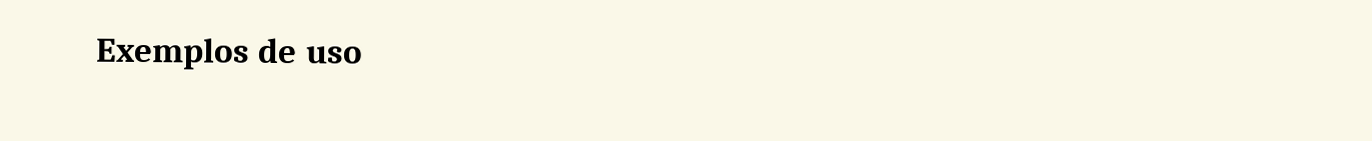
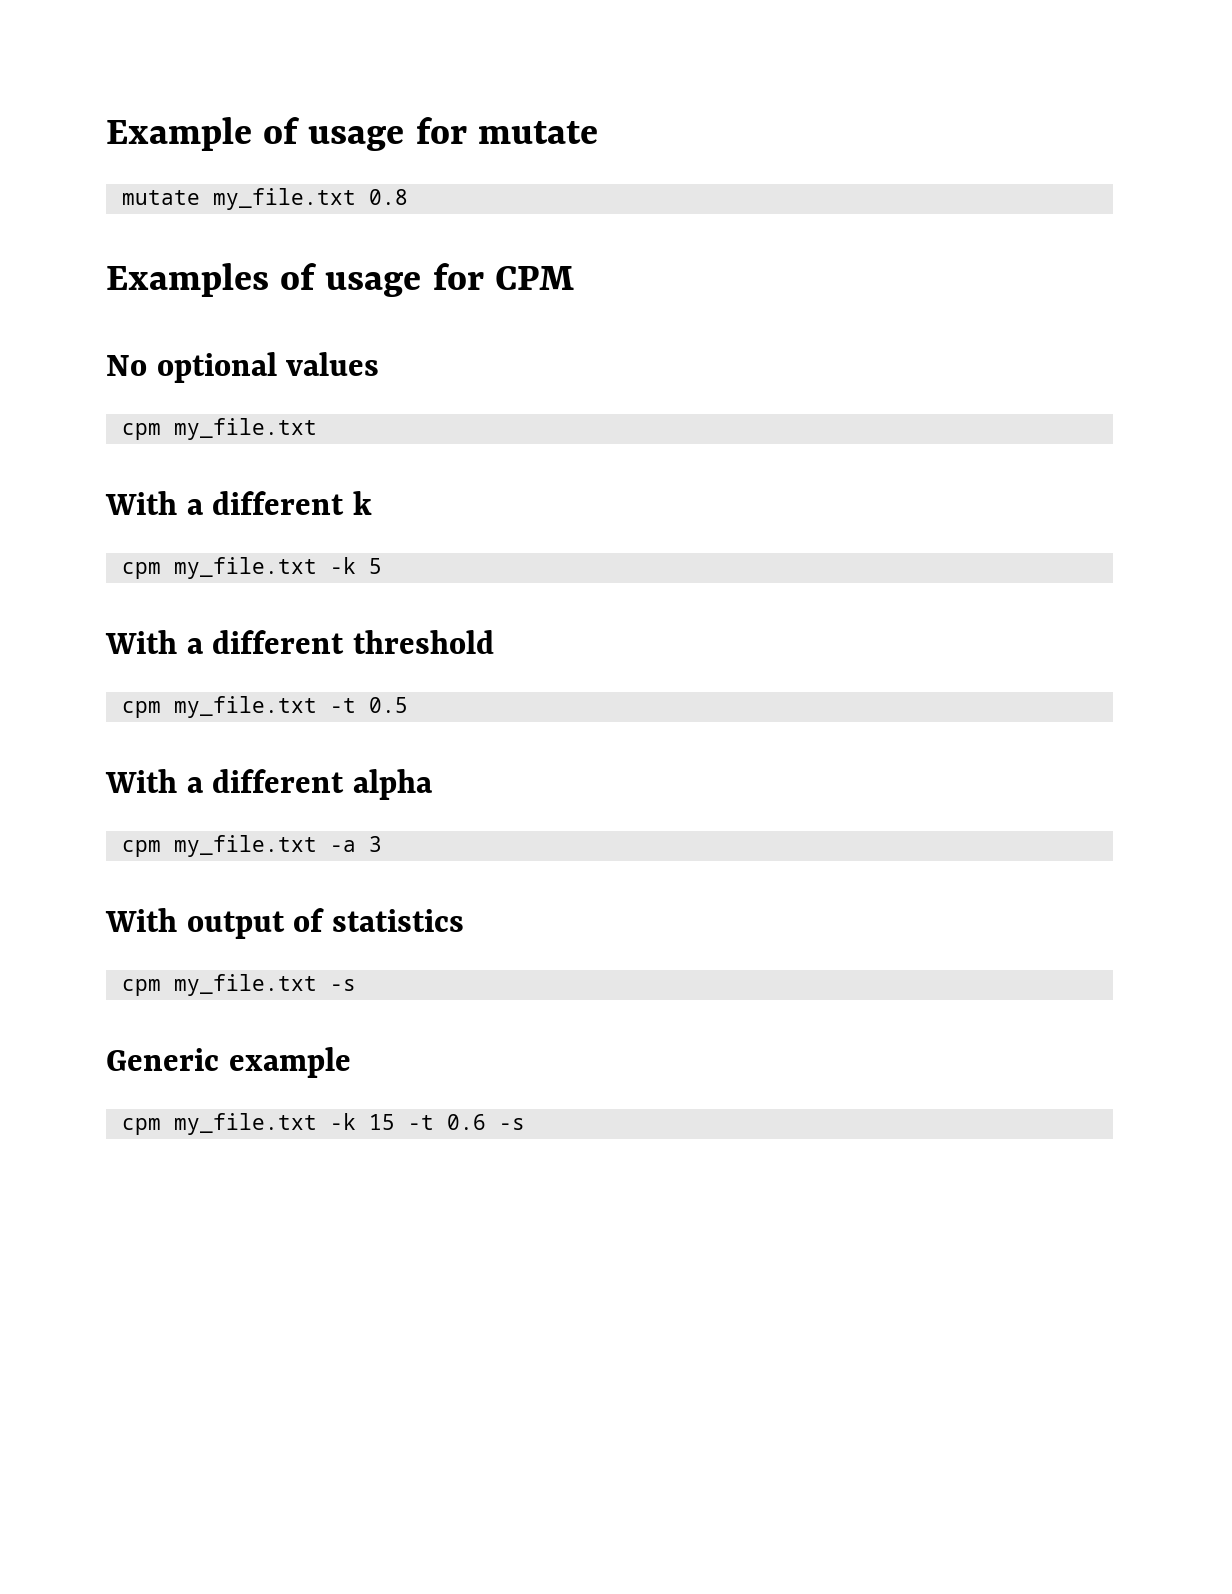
[95,36,363,70] Exemplos de uso -> [106,117,598,151] [121,188,408,210] [106,263,574,297] [106,352,380,383] [121,418,317,440] [105,491,372,515] [121,557,382,579] [105,630,494,654] [121,696,408,718] [105,769,432,800] [121,835,382,857] [105,908,464,939] [121,974,356,996] [106,1047,351,1078] [121,1113,525,1135] Example of usage for mutate // mutate my_file.txt 0.8 // Examples of usage for CPM // No optional values // cpm my_file.txt // With a different k // cpm my_file.txt -k 5 // With a different threshold // cpm my_file.txt -t 0.5 // With a different alpha // cpm my_file.txt -a 3 // With output of statistics // cpm my_file.txt -s // Generic example // cpm my_file.txt -k 15 -t 0.6 -s

